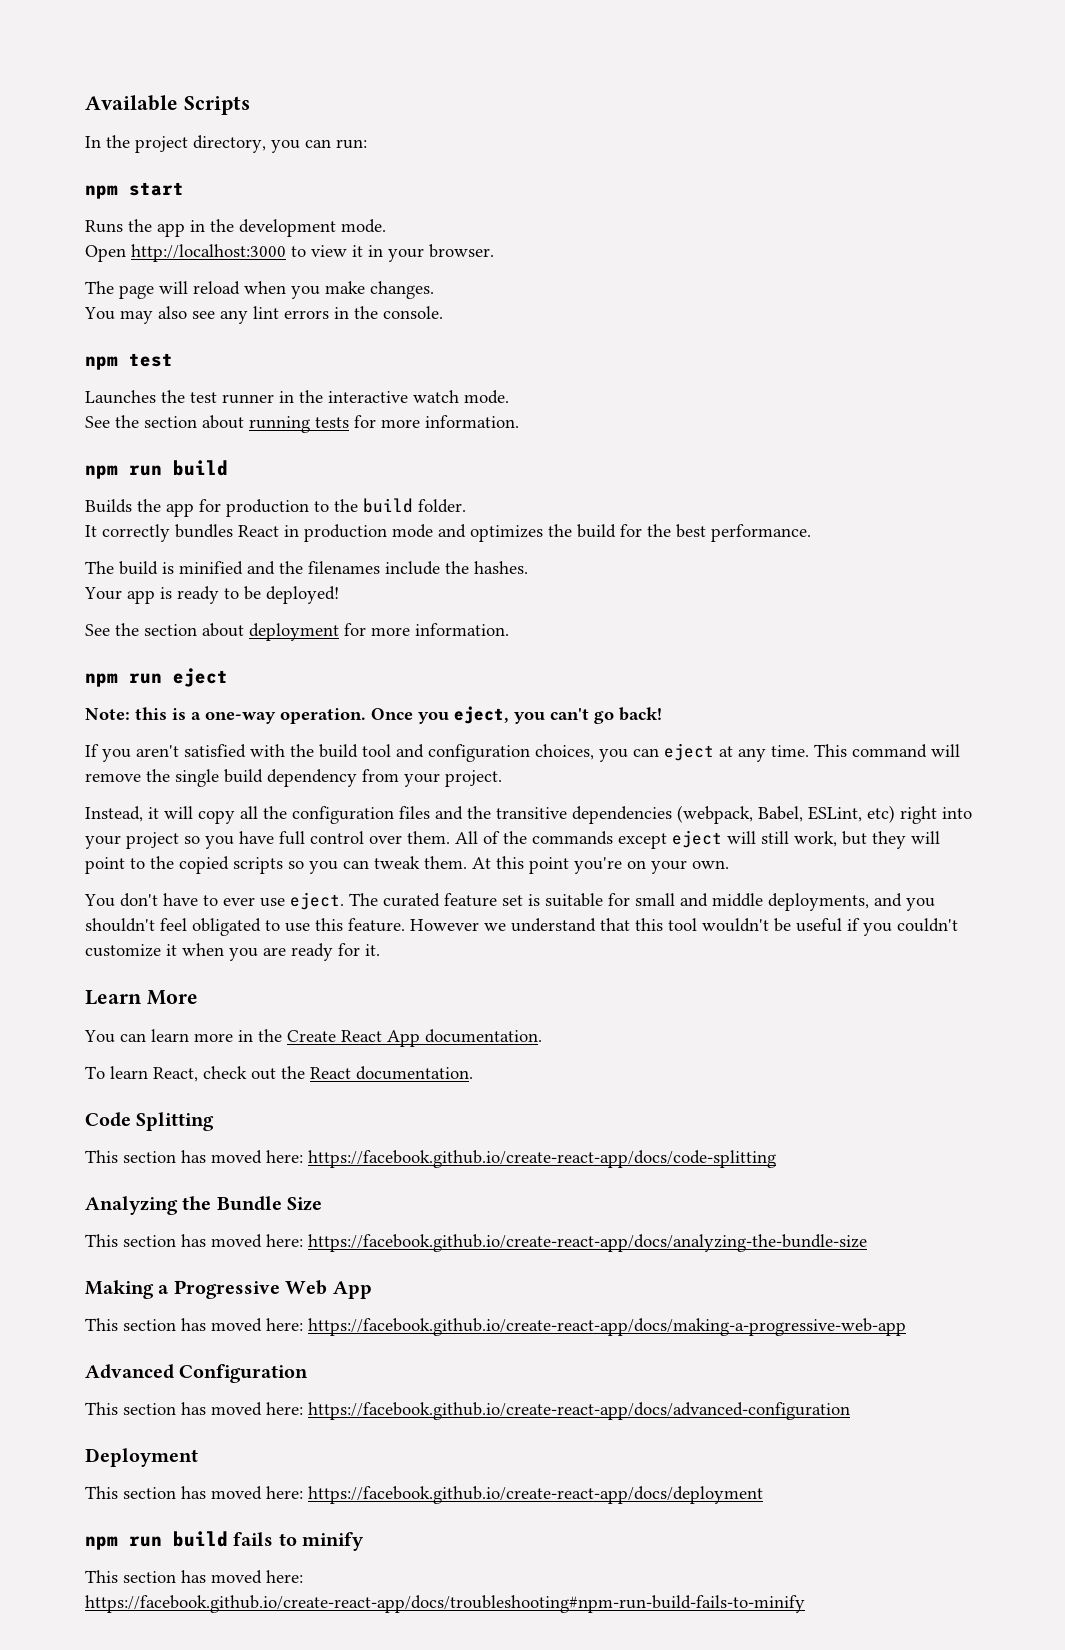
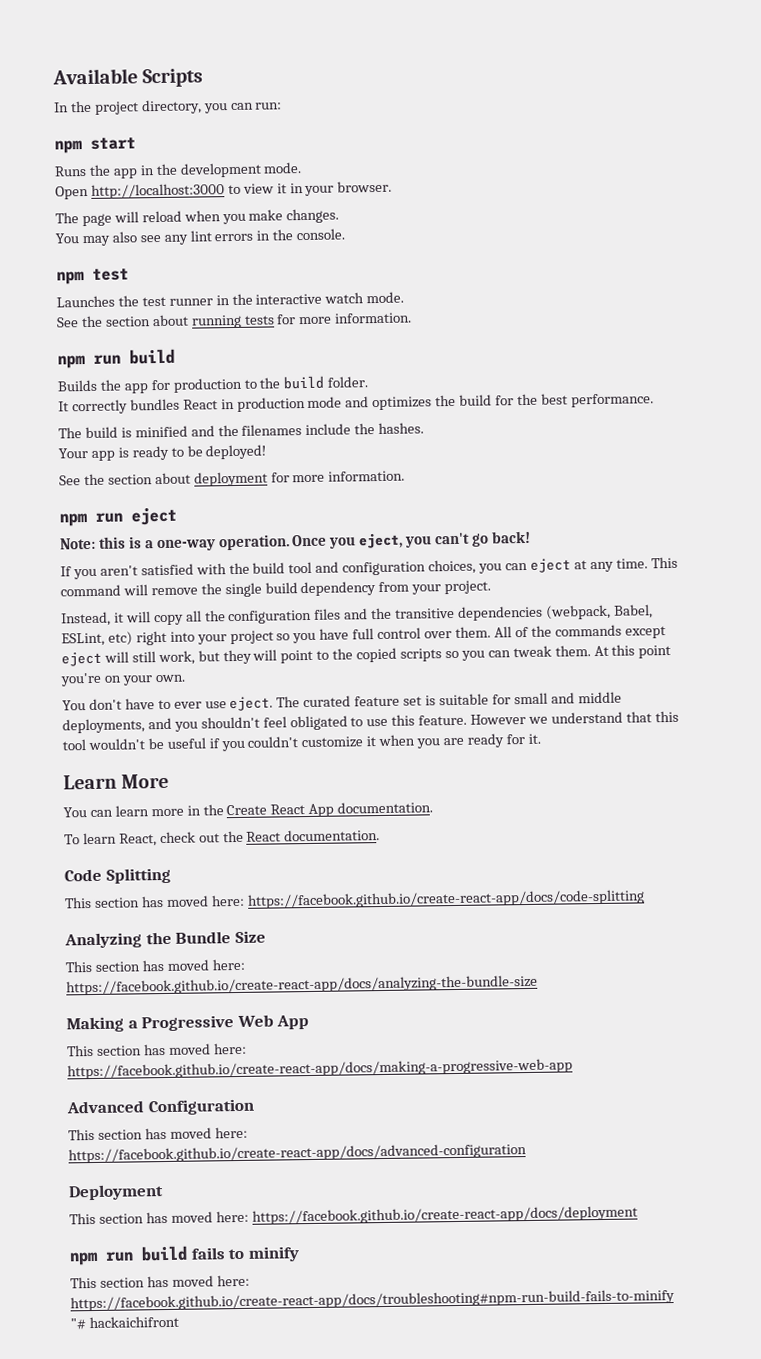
(805, 1604) none -> [70,1315,179,1330] "# hackaichifront

